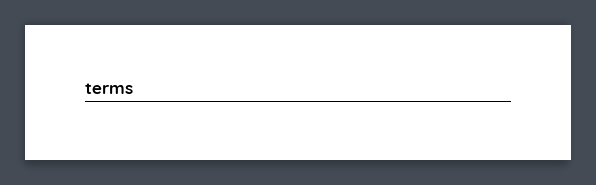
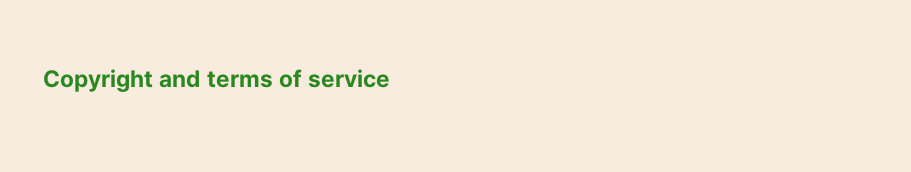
[85,83,133,94] terms -> [43,69,391,92] Copyright and terms of service

